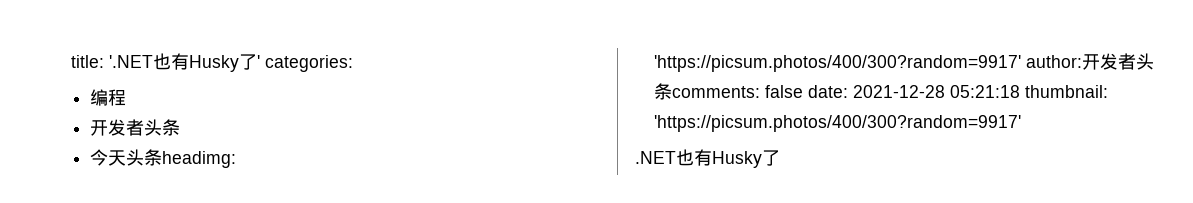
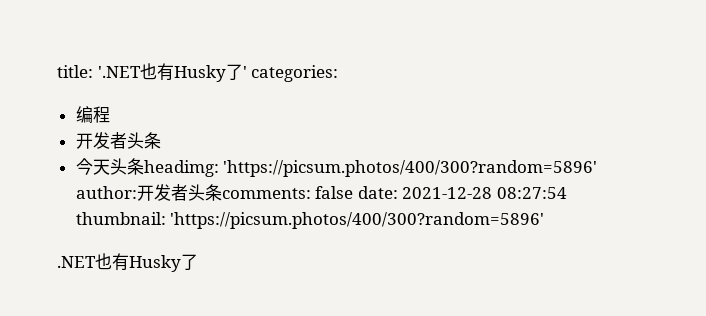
[654,55,1022,72] 'https://picsum.photos/400/300?random=9917' -> [223,160,598,177] 'https://picsum.photos/400/300?random=5896'
[950,85,1109,98] [654,115,1022,132] 05:21:18 thumbnail: 'https://picsum.photos/400/300?random=9917' -> [497,187,568,199] [75,212,545,229] 08:27:54 thumbnail: 'https://picsum.photos/400/300?random=5896'

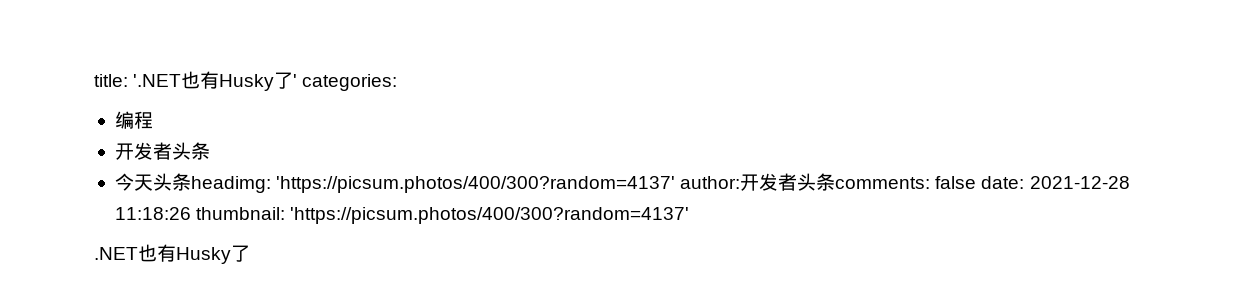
[223,160,598,177] 'https://picsum.photos/400/300?random=5896' -> [276,176,676,193] 'https://picsum.photos/400/300?random=4137'
[497,187,568,199] [75,212,545,229] 08:27:54 thumbnail: 'https://picsum.photos/400/300?random=5896' -> [114,207,690,224] 11:18:26 thumbnail: 'https://picsum.photos/400/300?random=4137'

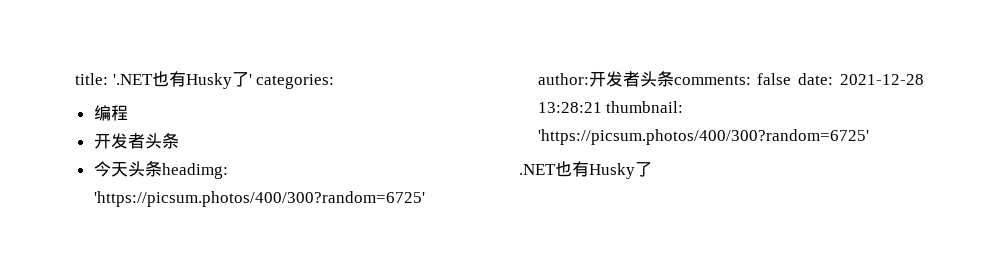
[276,176,676,193] 'https://picsum.photos/400/300?random=4137' -> [93,191,425,207] 'https://picsum.photos/400/300?random=6725'
[114,207,690,224] 11:18:26 thumbnail: 'https://picsum.photos/400/300?random=4137' -> [537,101,684,113] [537,129,869,145] 13:28:21 thumbnail: 'https://picsum.photos/400/300?random=6725'

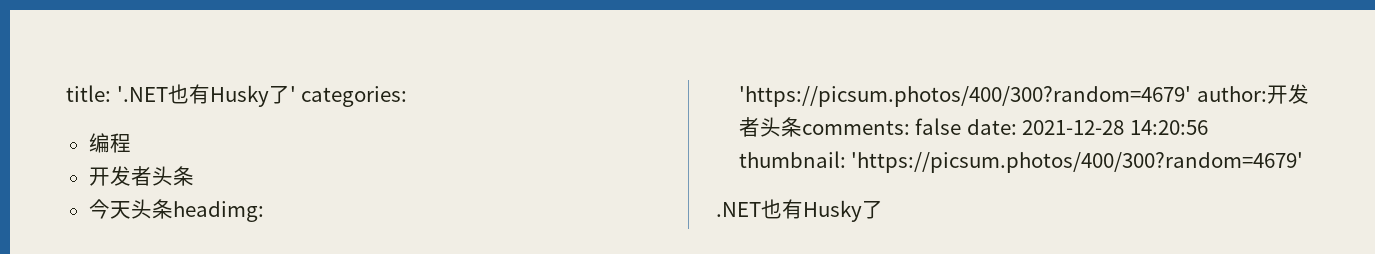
[93,191,425,207] 'https://picsum.photos/400/300?random=6725' -> [738,86,1191,107] 'https://picsum.photos/400/300?random=4679'
[537,101,684,113] [537,129,869,145] 13:28:21 thumbnail: 'https://picsum.photos/400/300?random=6725' -> [1129,120,1208,135] [738,151,1304,173] 14:20:56 thumbnail: 'https://picsum.photos/400/300?random=4679'

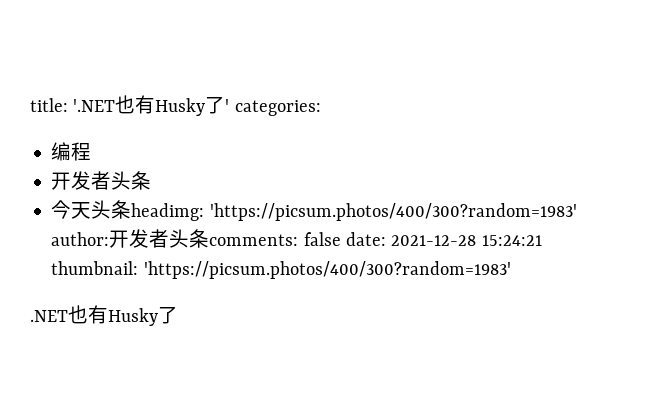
[738,86,1191,107] 'https://picsum.photos/400/300?random=4679' -> [209,203,577,221] 'https://picsum.photos/400/300?random=1983'
[1129,120,1208,135] [738,151,1304,173] 14:20:56 thumbnail: 'https://picsum.photos/400/300?random=4679' -> [481,235,542,246] [51,261,511,279] 15:24:21 thumbnail: 'https://picsum.photos/400/300?random=1983'

